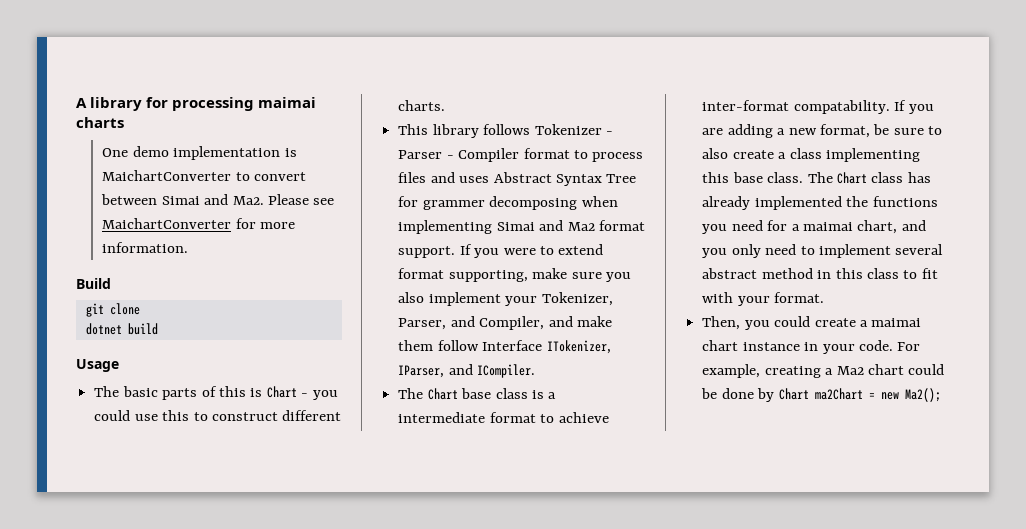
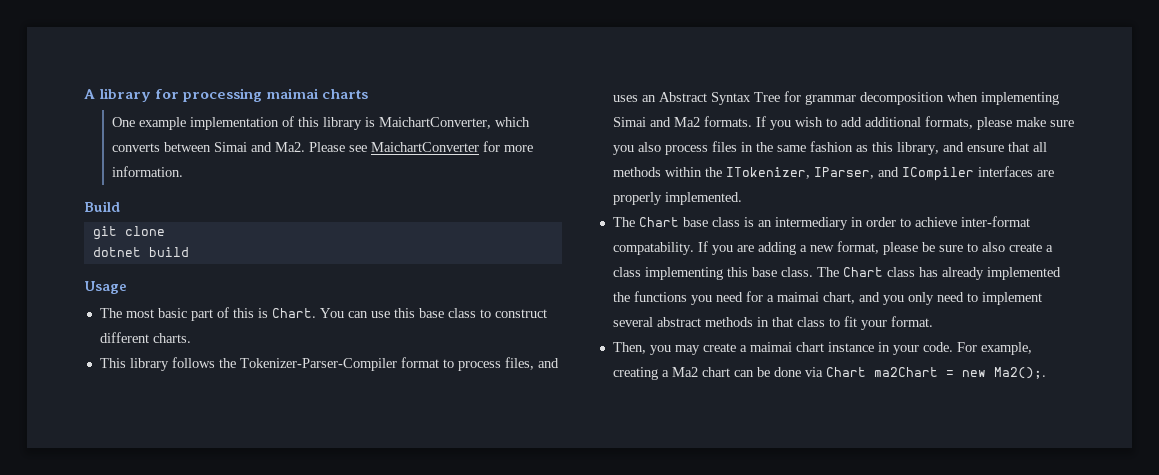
[132,146,297,160] [102,170,307,181] demo implementation is MaichartConverter to convert -> [139,116,531,130] [112,143,161,152] example implementation of this library is MaichartConverter, which converts
[122,386,338,400] [94,410,190,421] basic parts of this is Chart - you could use this -> [125,307,476,321] most basic part of this is Chart. You can use this base class
[534,124,613,135] [398,148,520,162] Tokenizer - Parser - Compiler -> [218,358,397,371] the Tokenizer-Parser-Compiler
[398,172,427,183] files -> [504,357,534,370] files,
(490, 179) none -> [641,95,656,102] an
[422,196,578,210] grammer decomposing -> [804,92,944,105] grammar decomposition
[598,220,645,231] [398,244,604,258] [398,268,631,282] [398,292,613,306] [398,316,612,330] [398,340,611,354] [398,364,536,378] format support. If you were to extend format supporting, make sure you also implement your Tokenizer, Parser, and Compiler, and make them follow Interface ITokenizer, IParser, and ICompiler. -> [703,116,1074,130] [612,141,1047,155] [612,166,1054,181] [612,192,742,205] formats. If you wish to add additional formats, please make sure you also process files in the same fashion as this library, and ensure that all methods within the ITokenizer, IParser, and ICompiler interfaces are properly implemented.
[548,392,557,399] [398,412,536,423] a intermediate format -> [757,217,896,230] an intermediary in order
(870, 131) none -> [882,242,918,255] please
[761,268,863,279] method in this -> [704,317,793,327] methods in that
[702,292,734,303] with -> (857, 321) none
[774,316,811,327] could -> [674,345,700,355] may
[908,364,945,375] could -> [733,370,754,377] can
[757,388,775,402] by -> [804,367,823,377] via
[904,388,941,402] Ma2(); -> [993,367,1046,379] Ma2();.

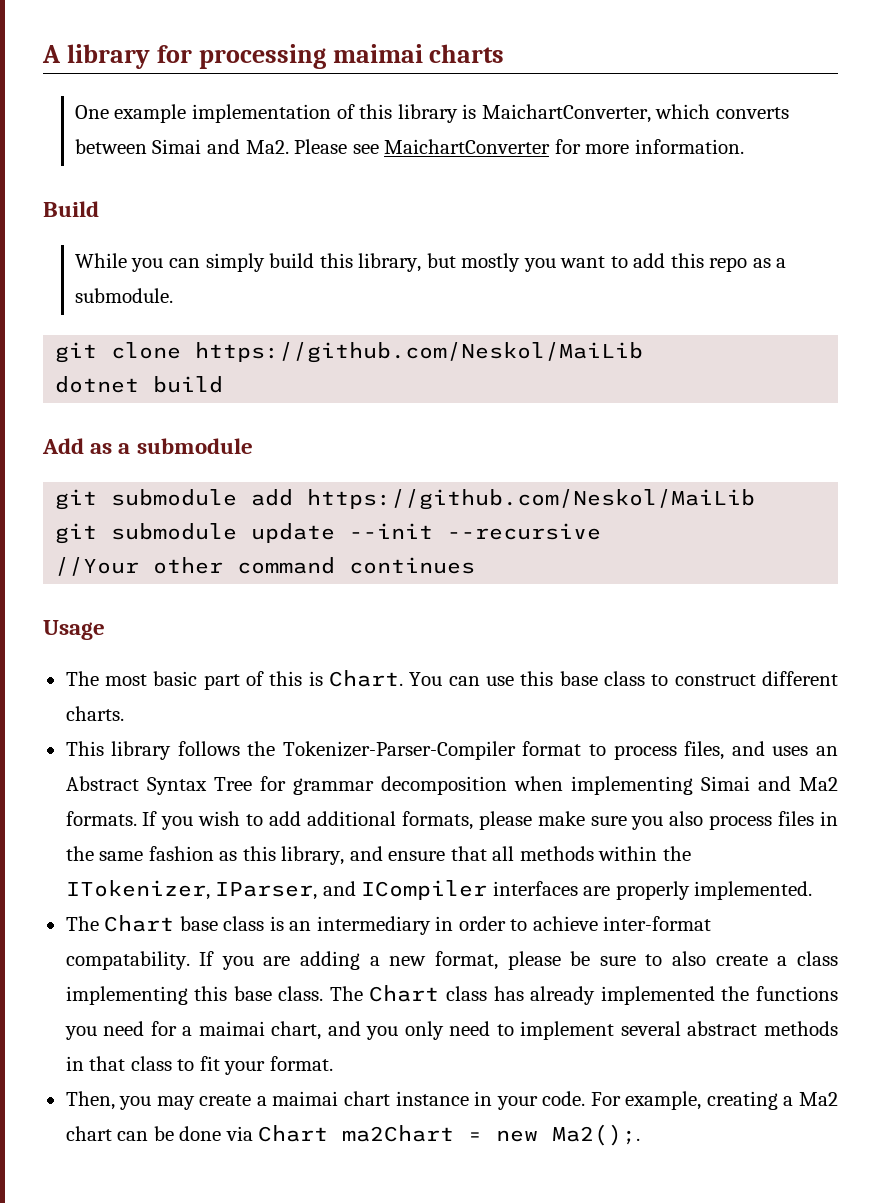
(120, 206) none -> [74,253,787,272] [74,288,173,303] // While you can simply build this library, but mostly you want to add this repo as a submodule.
(165, 231) none -> [195,342,644,363] https://github.com/Neskol/MaiLib
(189, 252) none -> [42,438,253,454] [55,489,756,510] [55,523,602,544] [55,557,476,576] // Add as a submodule // git submodule add https://github.com/Neskol/MaiLib // git submodule update --init --recursive // //Your other command continues

